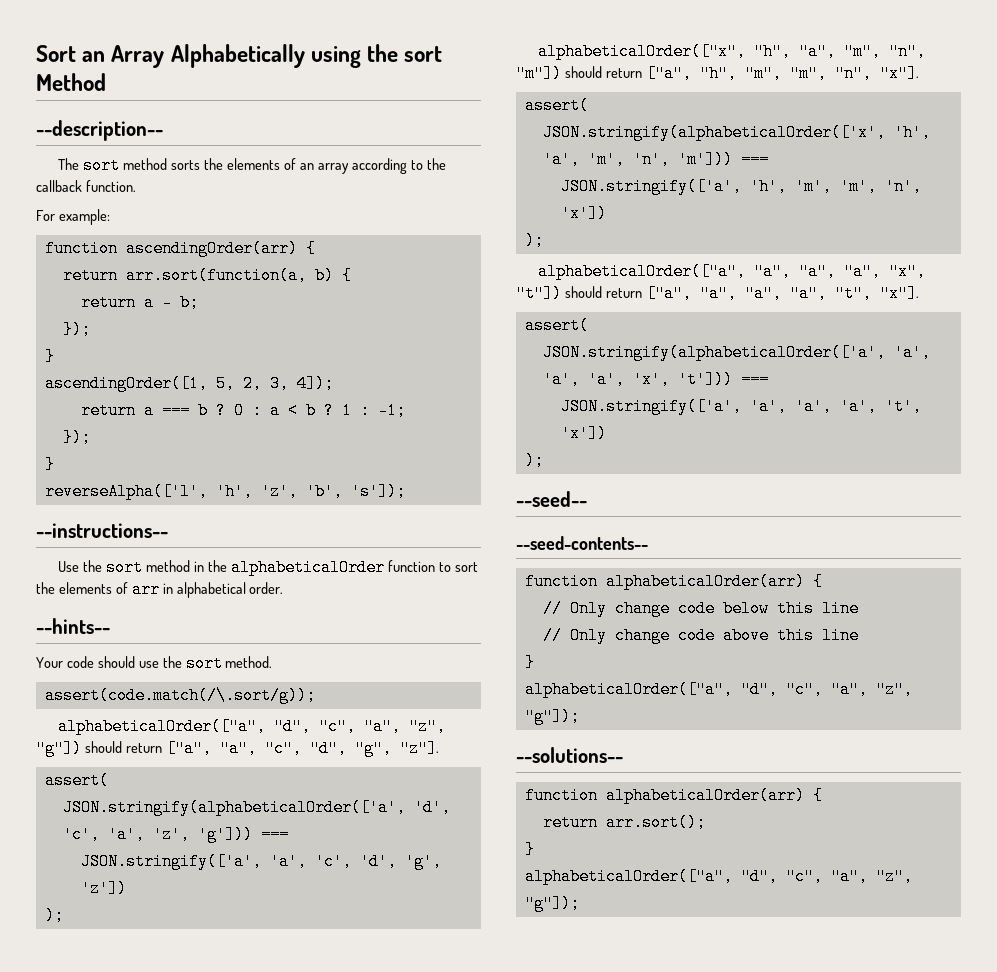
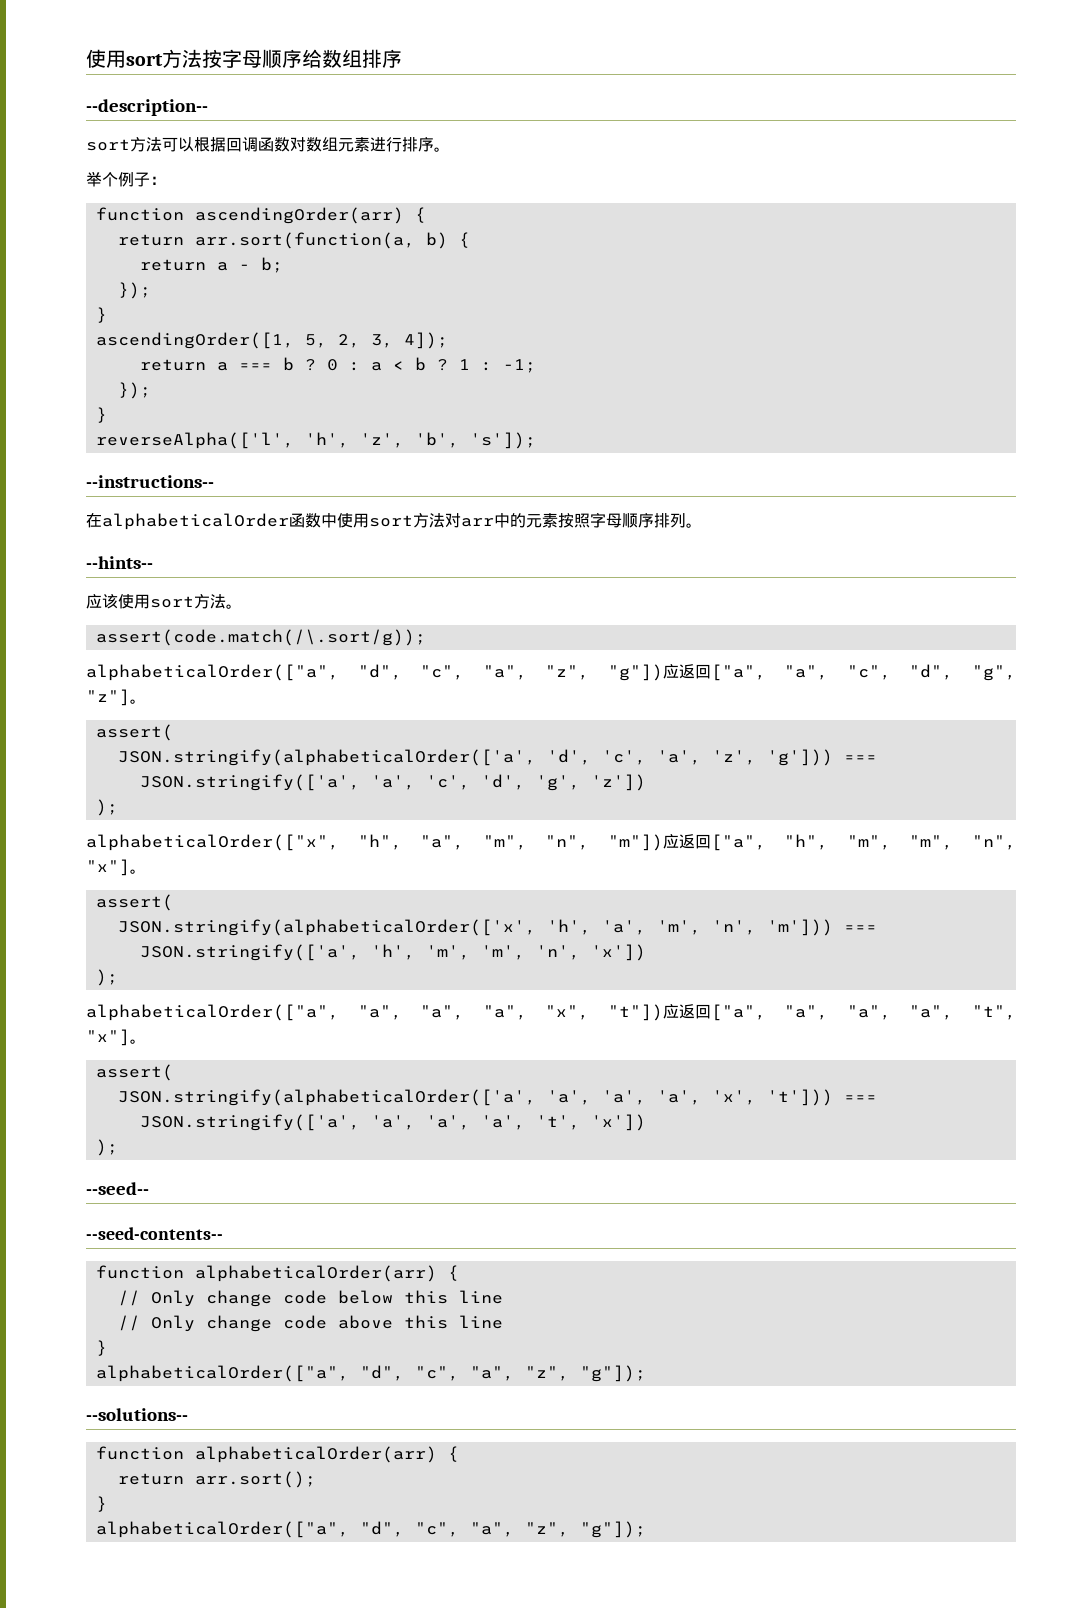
[36,44,443,68] [36,73,106,91] [36,120,163,141] [58,157,446,174] [36,180,136,192] [36,209,110,225] Sort an Array Alphabetically using the sort Method // --description-- // The sort method sorts the elements of an array according to the callback function. // For example: -> [86,49,402,68] [86,99,208,116] [86,137,450,152] [86,172,166,187] 使用sort方法按字母顺序给数组排序 // --description-- // sort方法可以根据回调函数对数组元素进行排序。 // 举个例子：
[58,559,478,576] [36,581,284,598] [36,618,110,634] [36,655,273,672] Use the sort method in the alphabeticalOrder function to sort the elements of arr in alphabetical order. // --hints-- // Your code should use the sort method. -> [86,512,702,530] [86,556,153,569] [86,594,242,609] 在alphabeticalOrder函数中使用sort方法对arr中的元素按照字母顺序排列。 // --hints-- // 应该使用sort方法。
[84,741,162,753] should return -> [662,664,711,679] 应返回
[399,740,439,757] "z"]. -> [86,689,146,706] "z"]。
[564,66,642,78] should return -> [662,834,711,849] 应返回
[879,65,919,82] "x"]. -> [86,859,146,876] "x"]。
[564,286,642,298] should return -> [662,1004,711,1019] 应返回
[879,285,919,302] "x"]. -> [86,1029,146,1046] "x"]。

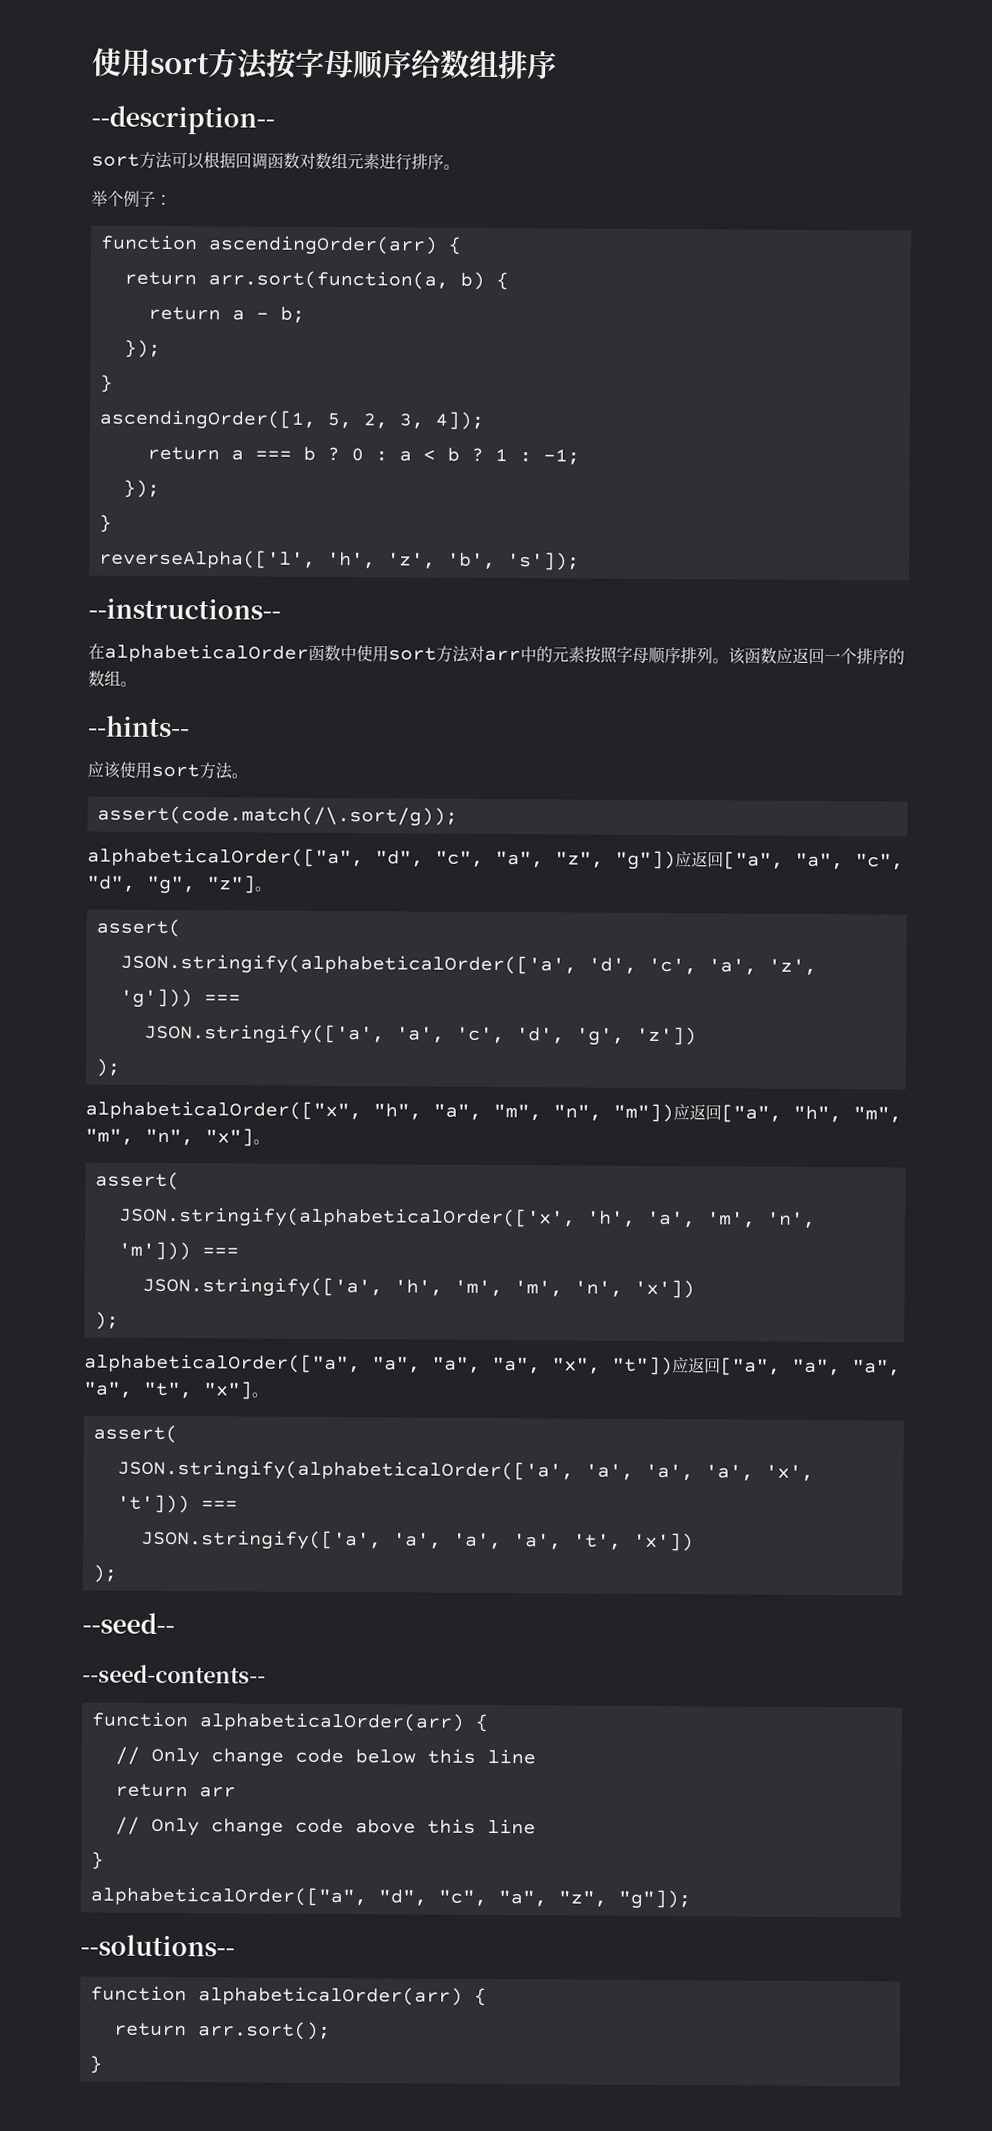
(702, 525) none -> [728,647,905,665] [88,670,137,687] 该函数应返回一个排序的数组。
(503, 1297) none -> [114,1783,236,1798] // return arr
[95,1521,646,1538] // alphabeticalOrder(["a", "d", "c", "a", "z", "g"]); -> (102, 2064) none

